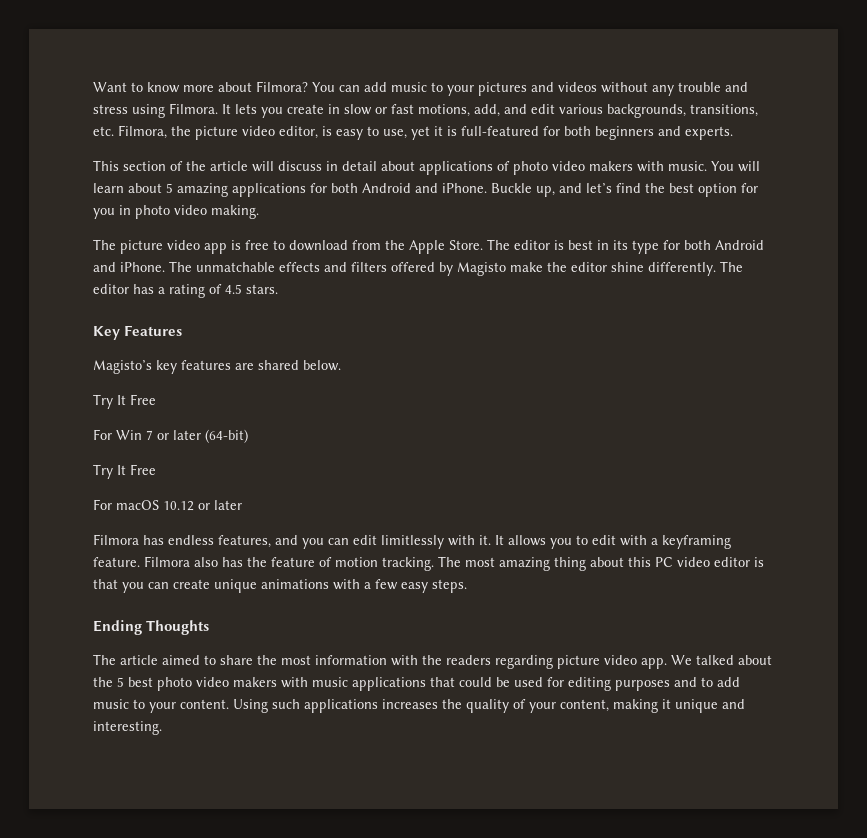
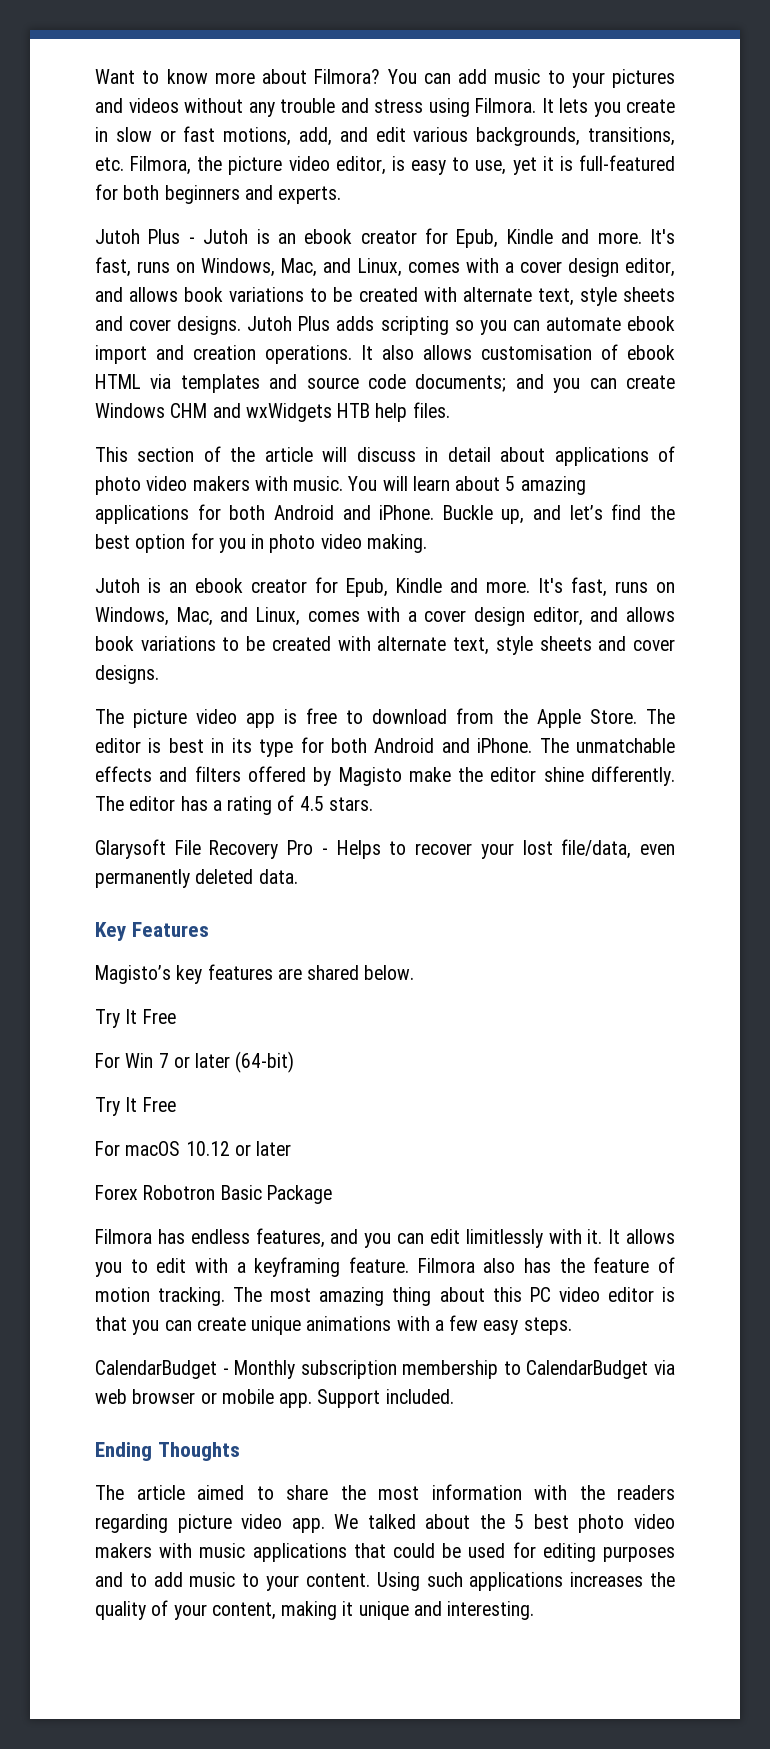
(733, 133) none -> [95,228,675,248] [95,257,675,277] [95,287,676,306] [95,316,676,335] [95,344,675,364] [95,374,675,393] [95,402,450,422] // Jutoh Plus - Jutoh is an ebook creator for Epub, Kindle and more. It's fast, runs on Windows, Mac, and Linux, comes with a cover design editor, and allows book variations to be created with alternate text, style sheets and cover designs. Jutoh Plus adds scripting so you can automate ebook import and creation operations. It also allows customisation of ebook HTML via templates and source code documents; and you can create Windows CHM and wxWidgets HTB help files.
(259, 212) none -> [95,577,675,597] [95,607,675,626] [95,636,676,655] [95,665,159,684] // Jutoh is an ebook creator for Epub, Kindle and more. It's fast, runs on Windows, Mac, and Linux, comes with a cover design editor, and allows book variations to be created with alternate text, style sheets and cover designs.
(278, 289) none -> [95,839,676,859] [95,869,298,888] // Glarysoft File Recovery Pro - Helps to recover your lost file/data, even permanently deleted data.
(242, 505) none -> [95,1185,332,1204] // Forex Robotron Basic Package
(467, 586) none -> [95,1360,675,1379] [95,1389,454,1408] // CalendarBudget - Monthly subscription membership to CalendarBudget via web browser or mobile app. Support included.

